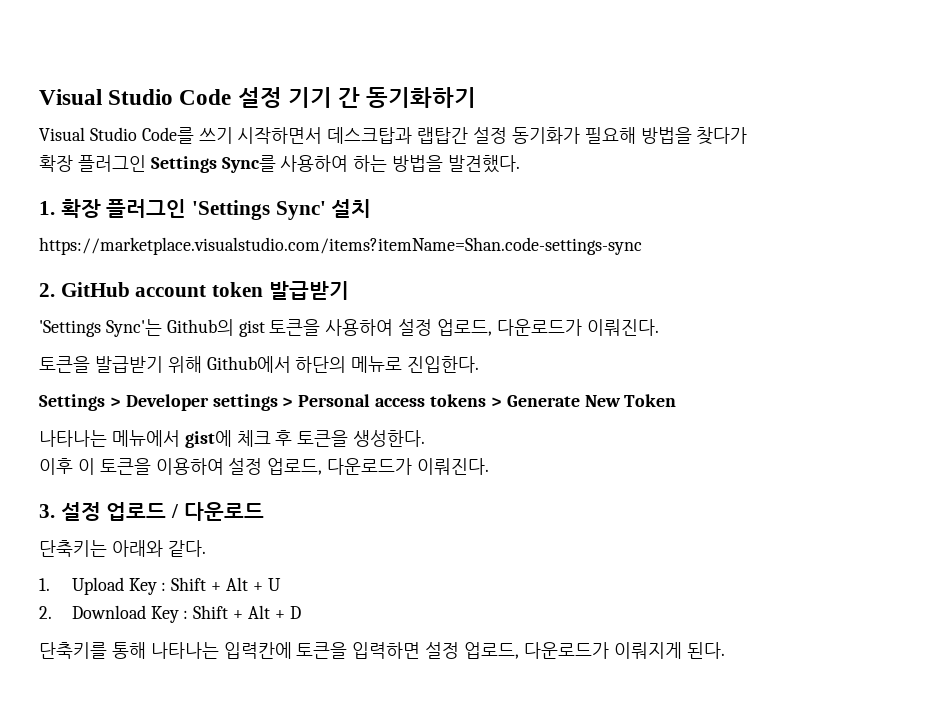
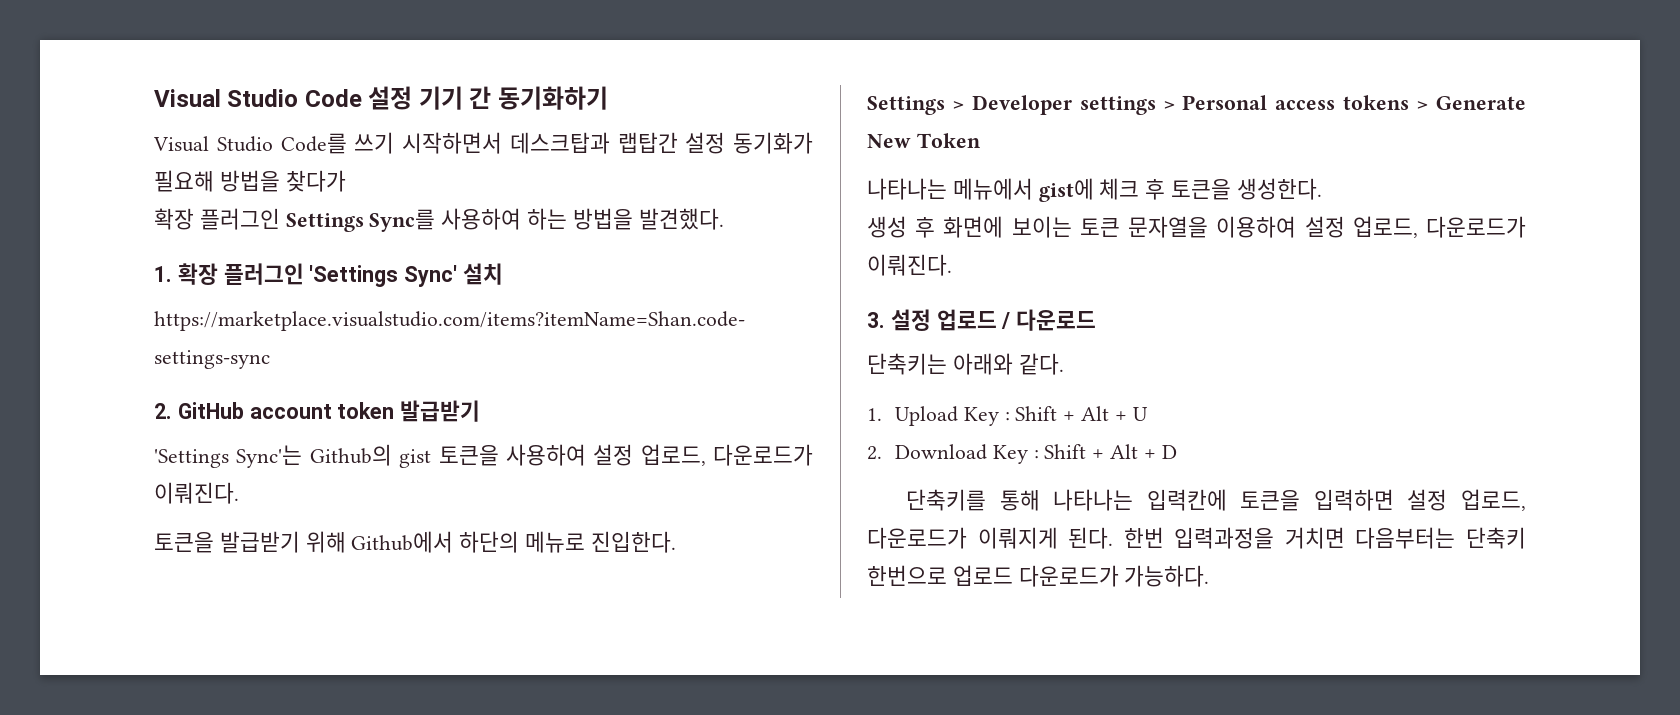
[39,458,151,475] 이후 이 토큰을 -> [867,216,1209,238] 생성 후 화면에 보이는 토큰 문자열을
(725, 650) none -> [1123,527,1526,549] [867,565,1210,587] 한번 입력과정을 거치면 다음부터는 단축키 한번으로 업로드 다운로드가 가능하다.

